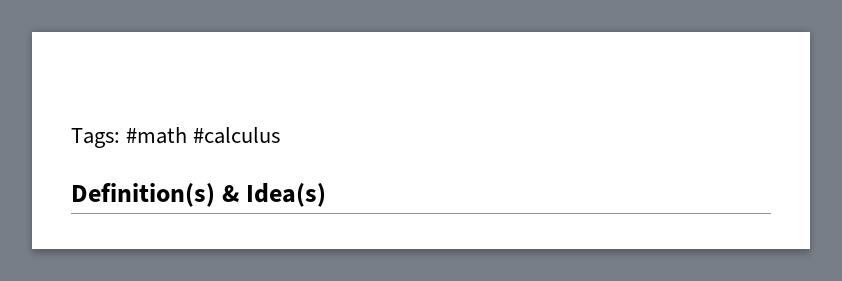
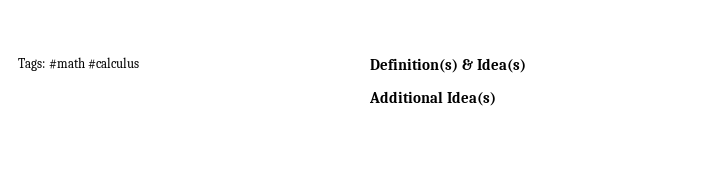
(327, 195) none -> [369,91,497,106] // Additional Idea(s)

